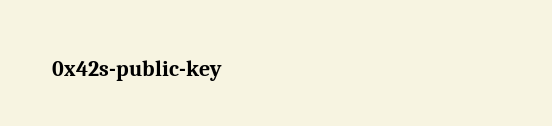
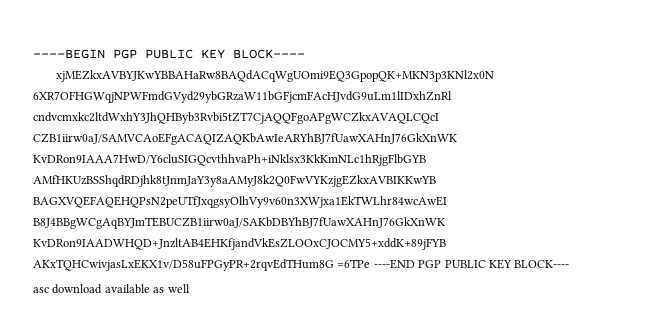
[52,60,222,81] 0x42s-public-key -> [33,49,305,59] [55,70,494,82] [33,91,452,103] [33,112,439,124] [33,133,457,145] [33,154,426,166] [33,175,436,187] [33,196,447,208] [33,217,445,229] [33,238,446,250] [33,259,570,271] [33,284,190,294] ----BEGIN PGP PUBLIC KEY BLOCK---- // xjMEZkxAVBYJKwYBBAHaRw8BAQdACqWgUOmi9EQ3GpopQK+MKN3p3KNl2x0N 6XR7OFHGWqjNPWFmdGVyd29ybGRzaW11bGFjcmFAcHJvdG9uLm1lIDxhZnRl cndvcmxkc2ltdWxhY3JhQHByb3Rvbi5tZT7CjAQQFgoAPgWCZkxAVAQLCQcI CZB1iirw0aJ/SAMVCAoEFgACAQIZAQKbAwIeARYhBJ7fUawXAHnJ76GkXnWK KvDRon9IAAA7HwD/Y6cluSIGQcvthhvaPh+iNklsx3KkKmNLc1hRjgFlbGYB AMfHKUzBSShqdRDjhk8tJnmJaY3y8aAMyJ8k2Q0FwVYKzjgEZkxAVBIKKwYB BAGXVQEFAQEHQPsN2peUTfJxqgsyOlhVy9v60n3XWjxa1EkTWLhr84wcAwEI B8J4BBgWCgAqBYJmTEBUCZB1iirw0aJ/SAKbDBYhBJ7fUawXAHnJ76GkXnWK KvDRon9IAADWHQD+JnzltAB4EHKfjandVkEsZLOOxCJOCMY5+xddK+89jFYB AKxTQHCwivjasLxEKX1v/D58uFPGyPR+2rqvEdTHum8G =6TPe ----END PGP PUBLIC KEY BLOCK---- // asc download available as well

